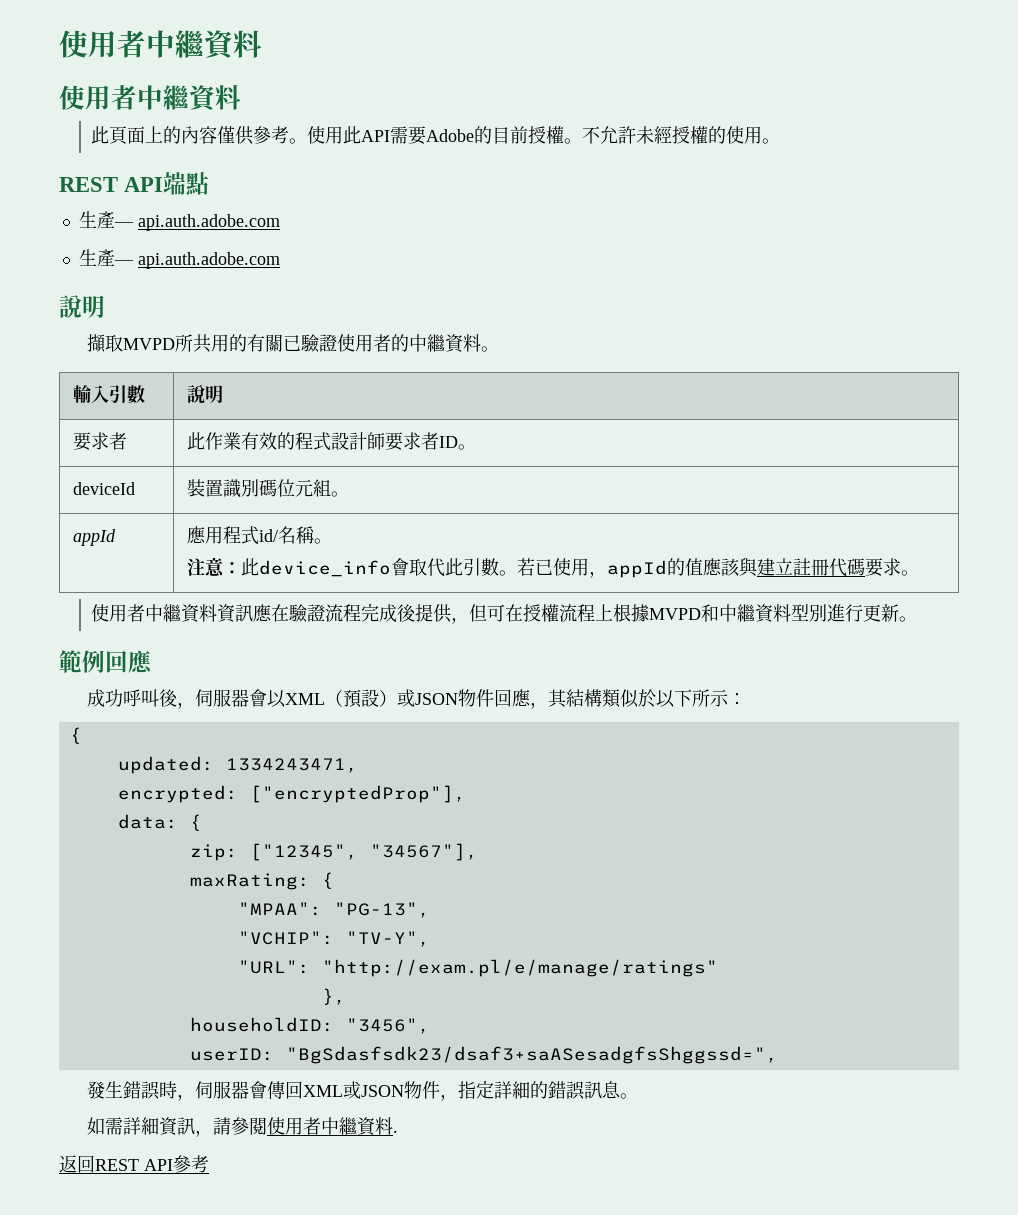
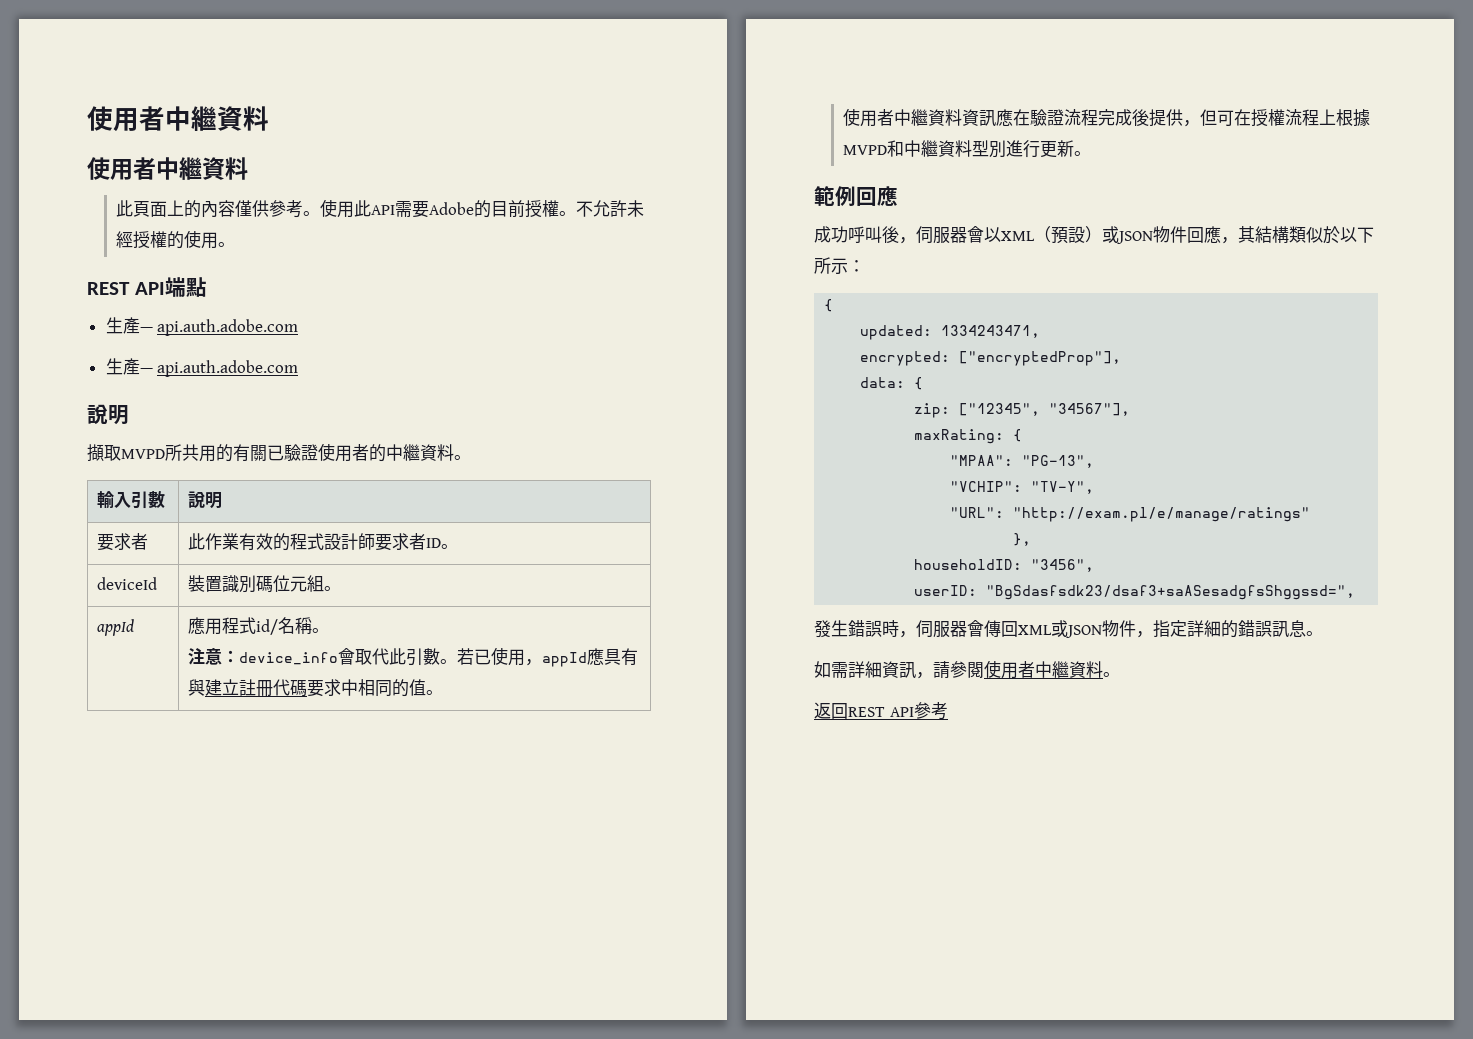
[241,558,260,576] 此 -> (239, 656) none
[667,558,741,577] 的值應該 -> [586,648,638,666] 應具有
(902, 567) none -> [340,679,426,697] 中相同的值
[392,1130,398,1133] . -> [1103,672,1120,677] 。

